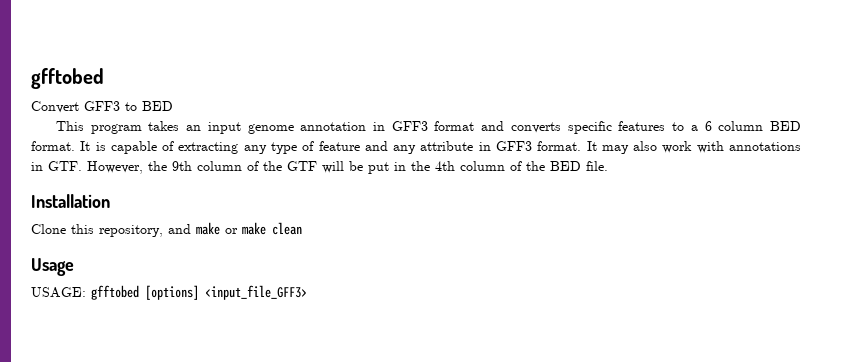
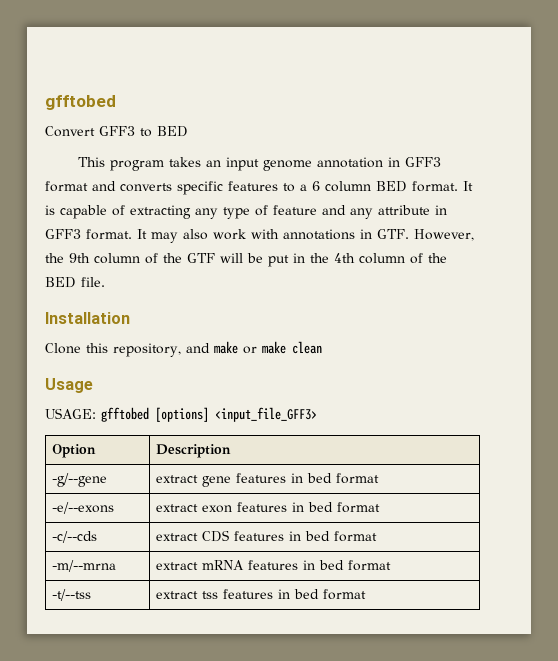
(307, 292) none -> [51,444,96,458] [155,444,231,458] [51,473,107,487] [155,473,379,487] [51,502,114,514] [155,502,380,513] [51,531,97,543] [155,530,377,542] [51,560,116,572] [155,560,391,571] [51,589,91,601] [155,589,366,600] // Option | Description // -g/--gene | extract gene features in bed format // -e/--exons | extract exon features in bed format // -c/--cds | extract CDS features in bed format // -m/--mrna | extract mRNA features in bed format // -t/--tss | extract tss features in bed format

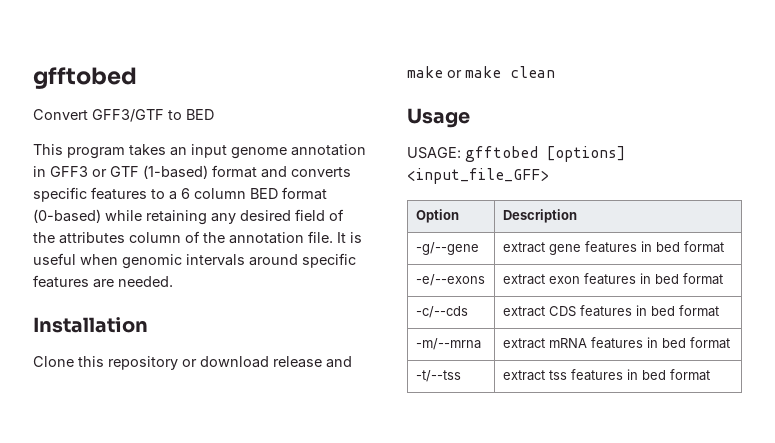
[99,126,135,136] GFF3 -> [92,109,164,122] GFF3/GTF
(441, 162) none -> [92,165,208,179] or GTF (1-based)
[412,181,473,192] [45,205,447,219] [45,229,474,243] [45,253,447,267] [45,277,105,288] format. It is capable of extracting any type of feature and any attribute in GFF3 format. It may also work with annotations in GTF. However, the 9th column of the GTF will be put in the 4th column of the BED file. -> [282,187,327,200] [33,209,344,225] [33,231,362,244] [33,253,356,269] [33,275,173,288] format (0-based) while retaining any desired field of the attributes column of the annotation file. It is useful when genomic intervals around specific features are needed.
[113,343,181,357] repository, -> [108,356,322,370] repository or download release
[215,407,317,422] <input_file_GFF3> -> [407,168,549,184] <input_file_GFF>

